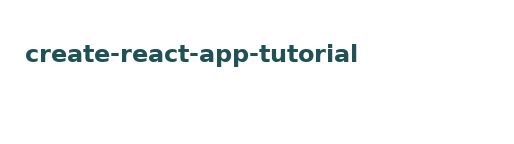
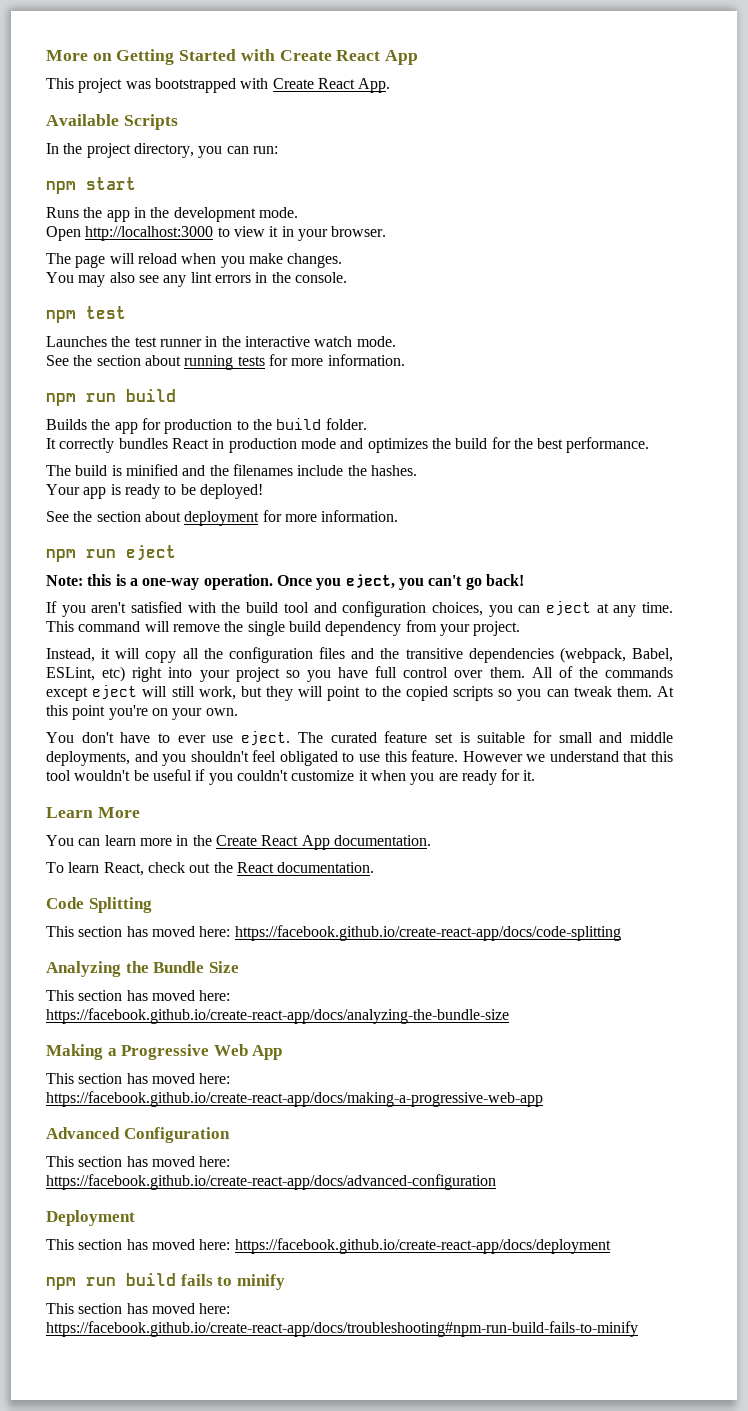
[25,44,358,67] create-react-app-tutorial -> [46,49,419,65] [46,78,391,93] [46,114,178,130] [46,143,278,158] [46,177,136,194] [46,207,298,222] [46,226,387,241] [46,253,343,268] [46,272,347,287] [46,306,126,323] [46,336,396,347] [46,354,405,370] [46,389,176,406] [46,418,367,434] [46,437,650,453] [46,464,417,476] [46,484,263,499] [46,510,399,526] [46,545,176,562] [46,574,524,590] [46,601,673,617] [46,620,521,636] [46,647,673,663] [46,666,673,682] [46,685,674,701] [46,705,238,720] [46,731,673,746] [46,750,673,766] [46,769,536,785] [46,807,140,818] [46,835,431,850] [46,862,375,876] [46,897,152,913] [46,925,621,941] [46,961,239,977] [46,990,231,1001] [46,1008,509,1024] [46,1044,283,1060] [46,1073,231,1084] [46,1091,543,1107] [46,1127,230,1143] [46,1156,231,1167] [46,1174,496,1190] [46,1210,135,1226] [46,1238,611,1254] [46,1273,285,1290] [46,1303,231,1314] [46,1321,638,1337] More on Getting Started with Create React App // This project was bootstrapped with Create React App. // Available Scripts // In the project directory, you can run: // npm start // Runs the app in the development mode. // Open http://localhost:3000 to view it in your browser. // The page will reload when you make changes. // You may also see any lint errors in the console. // npm test // Launches the test runner in the interactive watch mode. // See the section about running tests for more information. // npm run build // Builds the app for production to the build folder. // It correctly bundles React in production mode and optimizes the build for the best performance. // The build is minified and the filenames include the hashes. // Your app is ready to be deployed! // See the section about deployment for more information. // npm run eject // Note: this is a one-way operation. Once you eject, you can't go back! // If you aren't satisfied with the build tool and configuration choices, you can eject at any time. This command will remove the single build dependency from your project. // Instead, it will copy all the configuration files and the transitive dependencies (webpack, Babel, ESLint, etc) right into your project so you have full control over them. All of the commands except eject will still work, but they will point to the copied scripts so you can tweak them. At this point you're on your own. // You don't have to ever use eject. The curated feature set is suitable for small and middle deployments, and you shouldn't feel obligated to use this feature. However we understand that this tool wouldn't be useful if you couldn't customize it when you are ready for it. // Learn More // You can learn more in the Create React App documentation. // To learn React, check out the React documentation. // Code Splitting // This section has moved here: https://facebook.github.io/create-react-app/docs/code-splitting // Analyzing the Bundle Size // This section has moved here: https://facebook.github.io/create-react-app/docs/analyzing-the-bundle-size // Making a Progressive Web App // This section has moved here: https://facebook.github.io/create-react-app/docs/making-a-progressive-web-app // Advanced Configuration // This section has moved here: https://facebook.github.io/create-react-app/docs/advanced-configuration // Deployment // This section has moved here: https://facebook.github.io/create-react-app/docs/deployment // npm run build fails to minify // This section has moved here: https://facebook.github.io/create-react-app/docs/troubleshooting#npm-run-build-fails-to-minify

